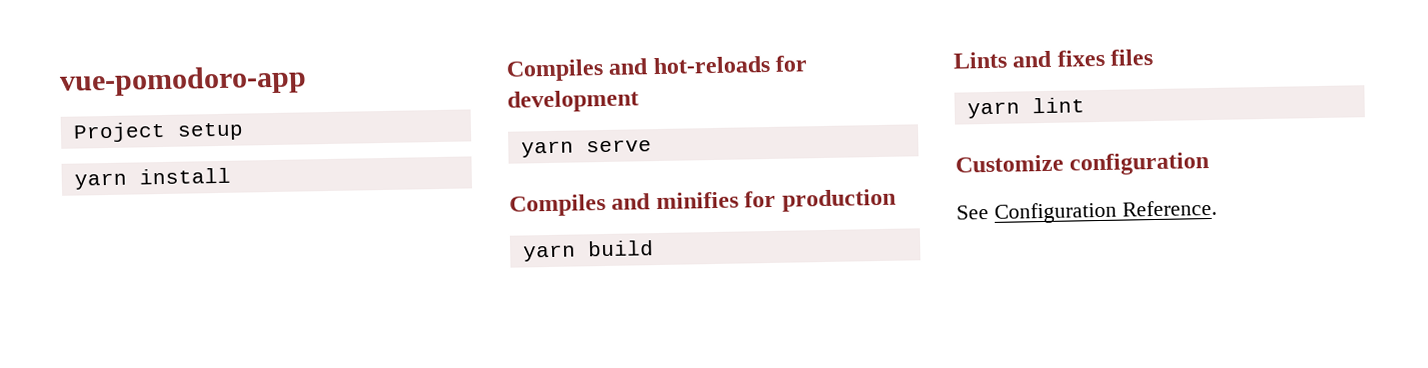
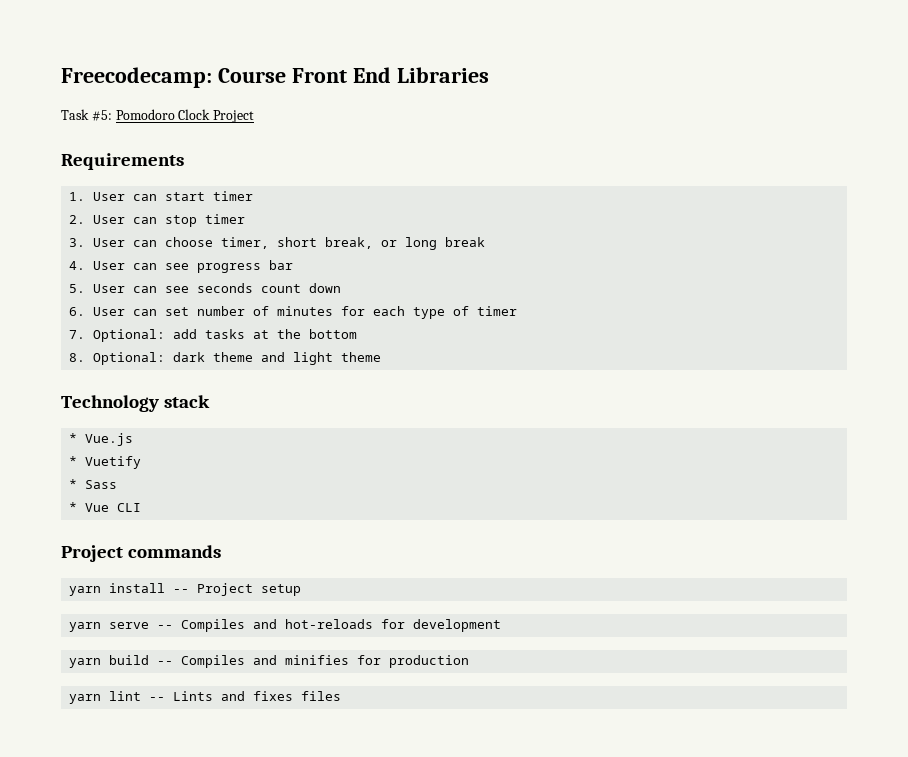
[59,65,307,97] vue-pomodoro-app // -> [61,67,489,88] [61,109,255,123] [61,153,184,170] [69,191,254,201] [69,214,246,227] [69,237,486,250] [69,260,294,273] [69,283,342,293] [69,306,518,319] [69,329,358,342] [69,352,382,365] [61,395,211,412] [69,433,134,446] [69,456,142,469] [69,479,118,489] [69,502,142,512] [61,545,222,562] [69,583,190,596] Freecodecamp: Course Front End Libraries // Task #5: Pomodoro Clock Project // Requirements // 1. User can start timer // 2. User can stop timer // 3. User can choose timer, short break, or long break // 4. User can see progress bar // 5. User can see seconds count down // 6. User can set number of minutes for each type of timer // 7. Optional: add tasks at the bottom // 8. Optional: dark theme and light theme // Technology stack // * Vue.js // * Vuetify // * Sass // * Vue CLI // Project commands // yarn install --
[138,167,231,185] install // -> [109,622,174,629] serve --
[585,139,652,153] serve // -> [109,655,174,665] build --
[587,240,654,257] build // -> [109,691,166,701] lint --
[966,97,1085,119] [955,152,1210,176] [956,199,1217,224] // yarn lint // Customize configuration // See Configuration Reference. -> (342, 696) none

